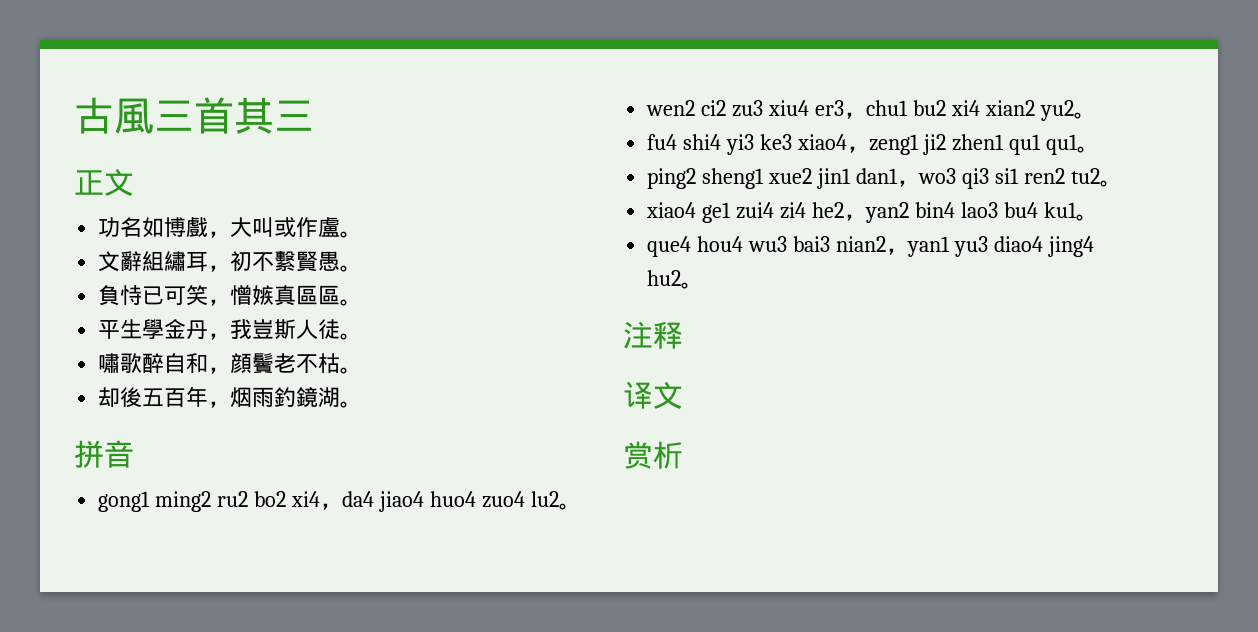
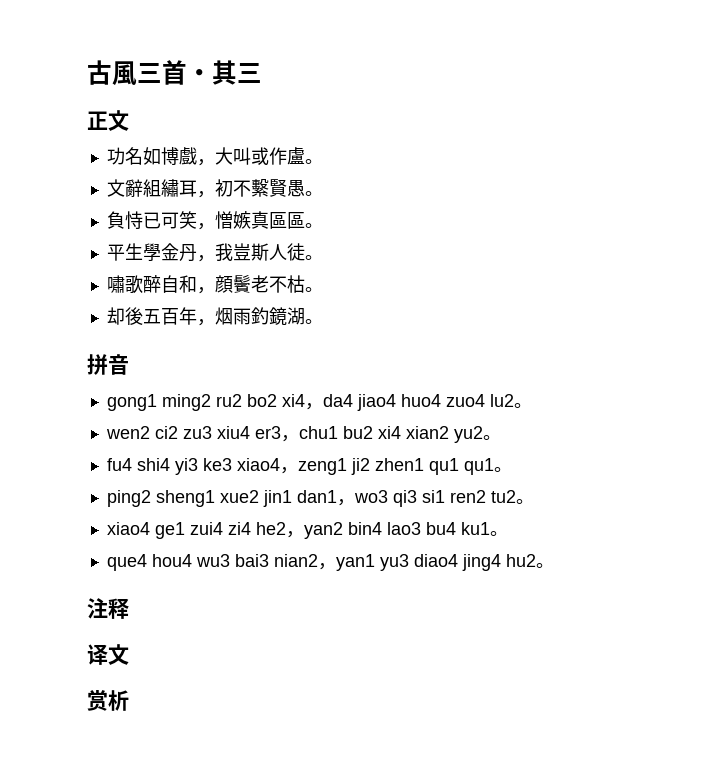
(234, 115) none -> [187,69,212,82] ・

